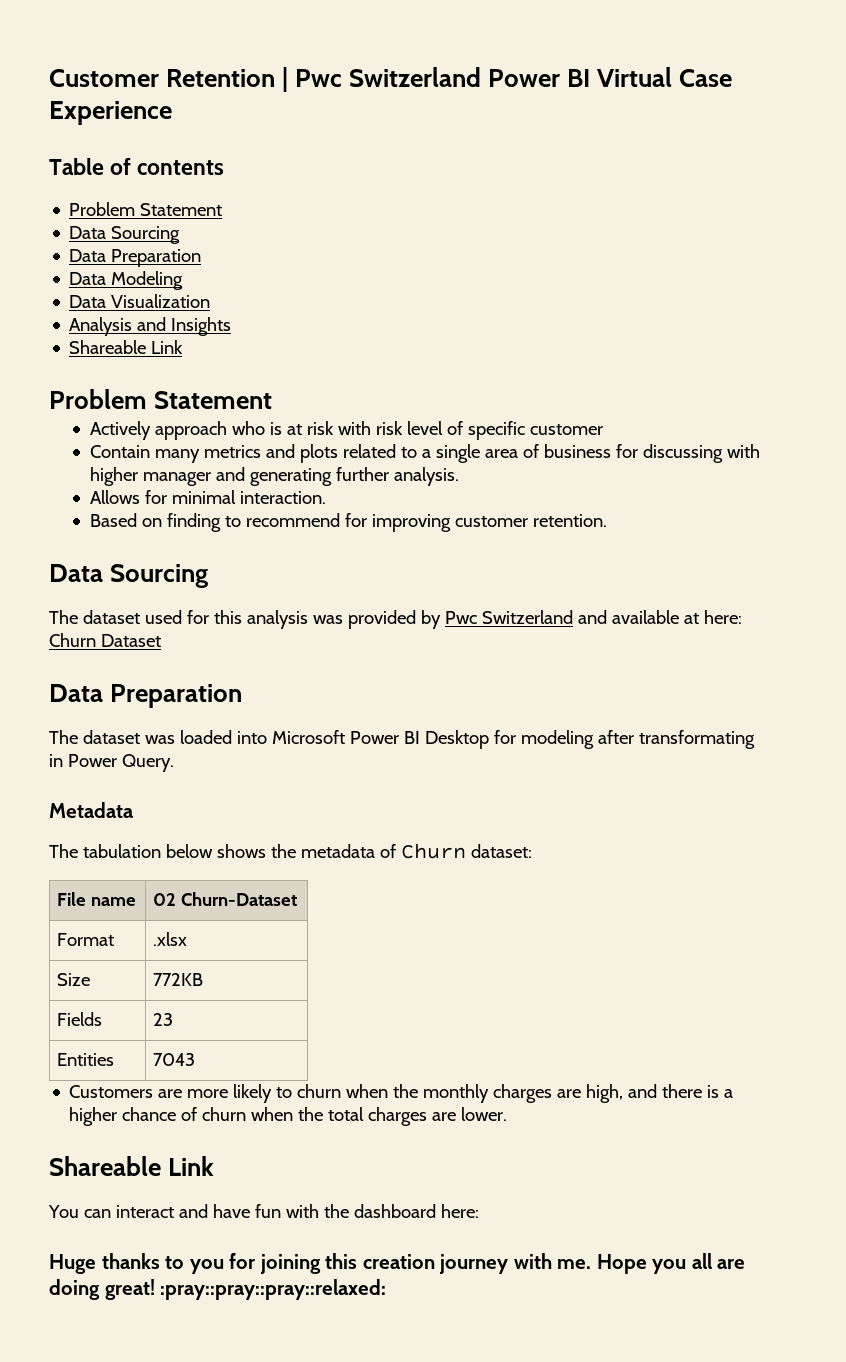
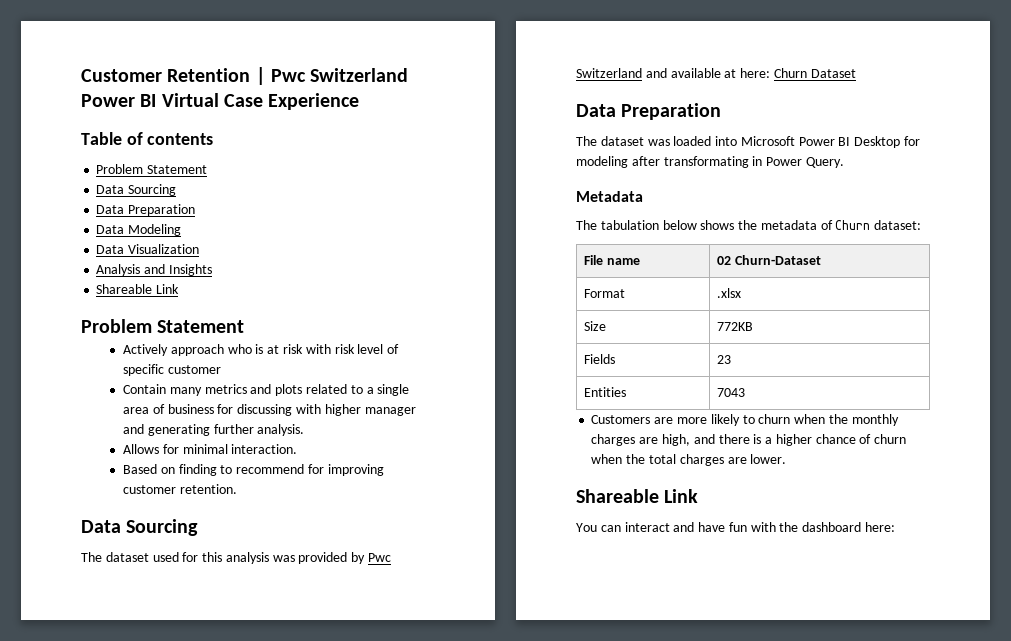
[49,1253,746,1274] [49,1279,387,1300] // Huge thanks to you for joining this creation journey with me. Hope you all are doing great! :pray::pray::pray::relaxed: -> (896, 527) none

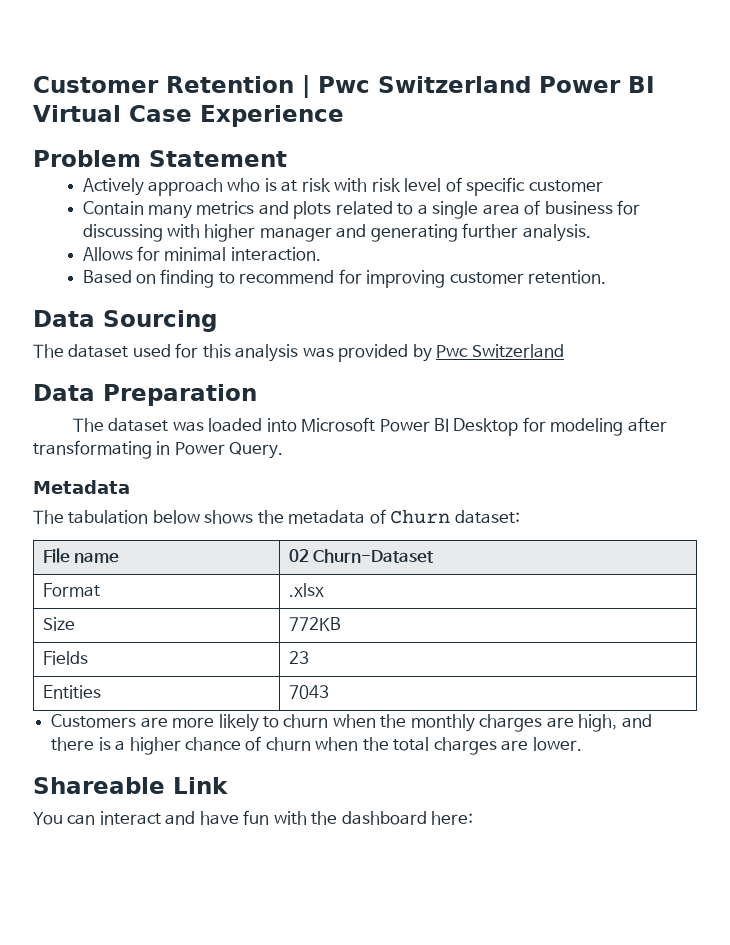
[81,132,214,145] [96,164,208,174] [96,184,177,196] [96,204,196,216] [96,224,182,236] [96,244,200,254] [96,264,212,276] [96,284,180,294] // Table of contents // Problem Statement // Data Sourcing // Data Preparation // Data Modeling // Data Visualization // Analysis and Insights // Shareable Link -> (344, 116) none
[645,68,856,78] and available at here: Churn Dataset -> (564, 351) none

